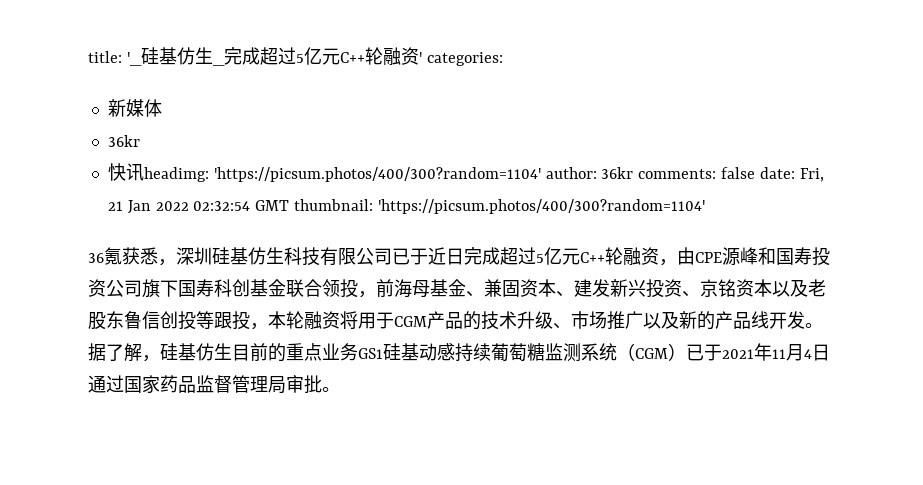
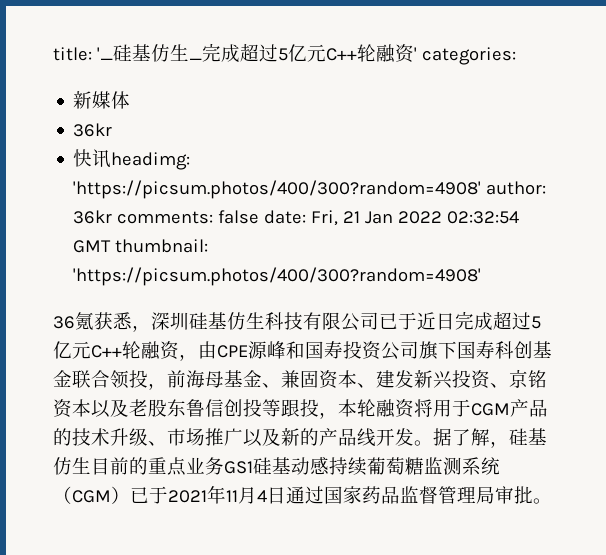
[213,167,541,182] 'https://picsum.photos/400/300?random=1104' -> [73,180,482,199] 'https://picsum.photos/400/300?random=4908'
[377,199,705,214] 'https://picsum.photos/400/300?random=1104' -> [73,267,482,286] 'https://picsum.photos/400/300?random=4908'

